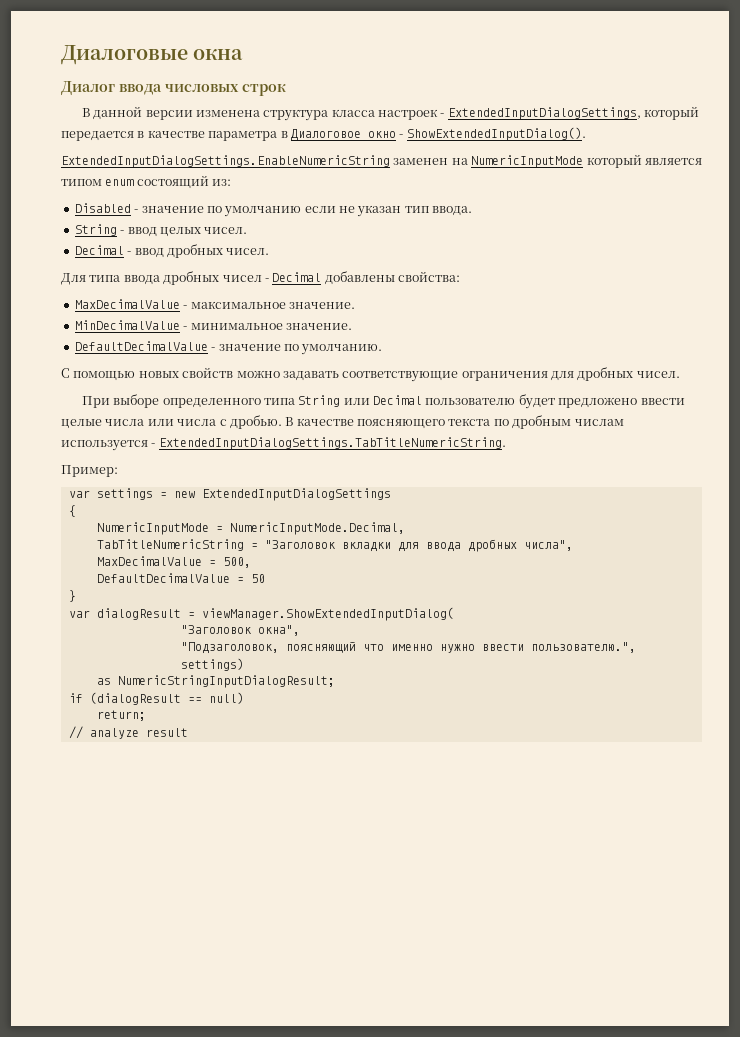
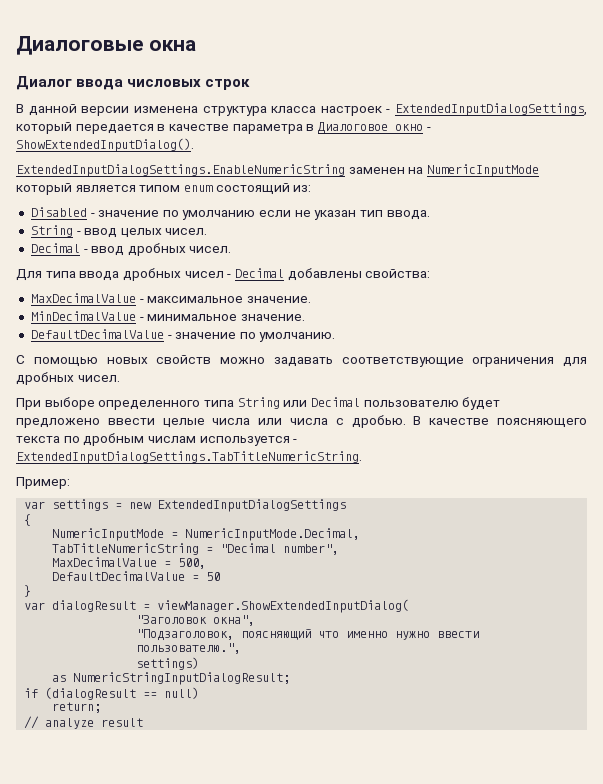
[264,539,573,552] "Заголовок вкладки для ввода дробных числа", -> [220,543,340,555] "Decimal number",

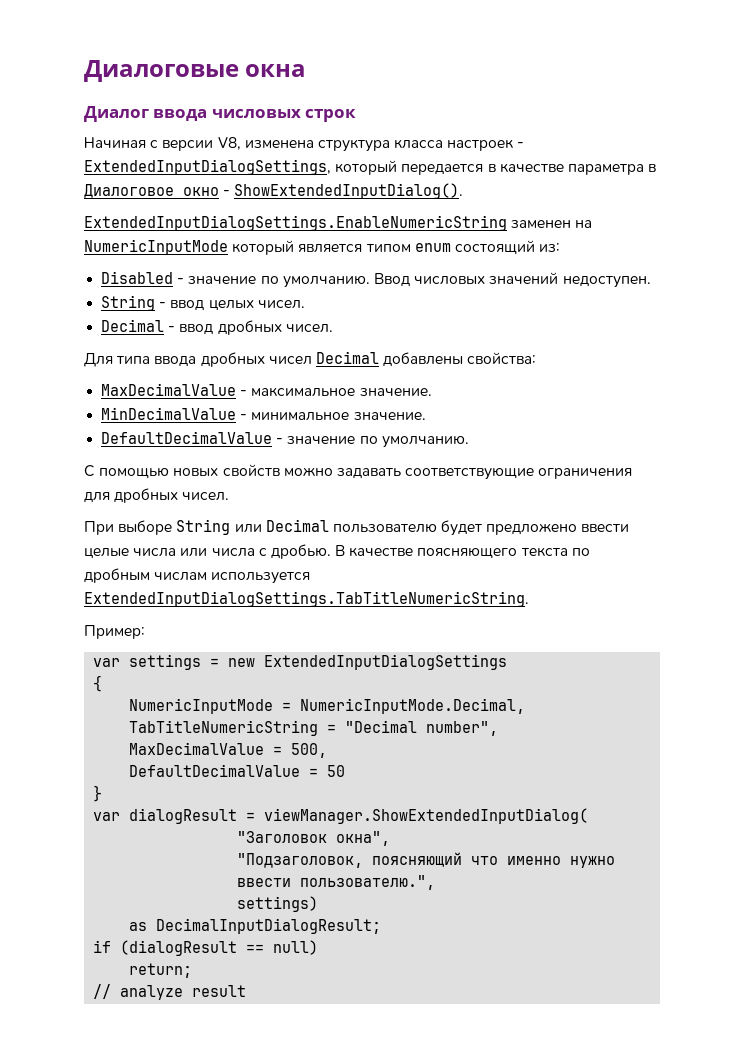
[16,104,130,116] В данной версии -> [84,137,241,151] Начиная с версии V8,
[182,210,430,220] умолчанию если не указан тип ввода. -> [282,272,651,288] умолчанию. Ввод числовых значений недоступен.
[227,274,232,278] - -> (312, 360) none
[98,400,234,410] определенного типа -> (173, 527) none
[293,439,298,443] - -> (311, 578) none
[73,672,291,685] NumericStringInputDialogResult; -> [156,918,382,934] DecimalInputDialogResult;

